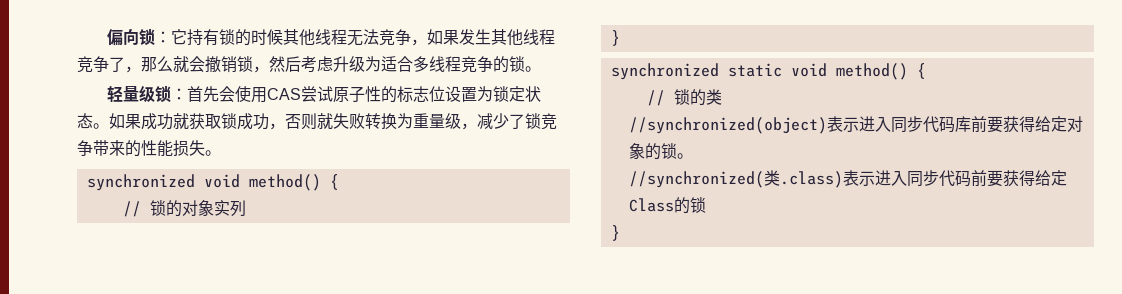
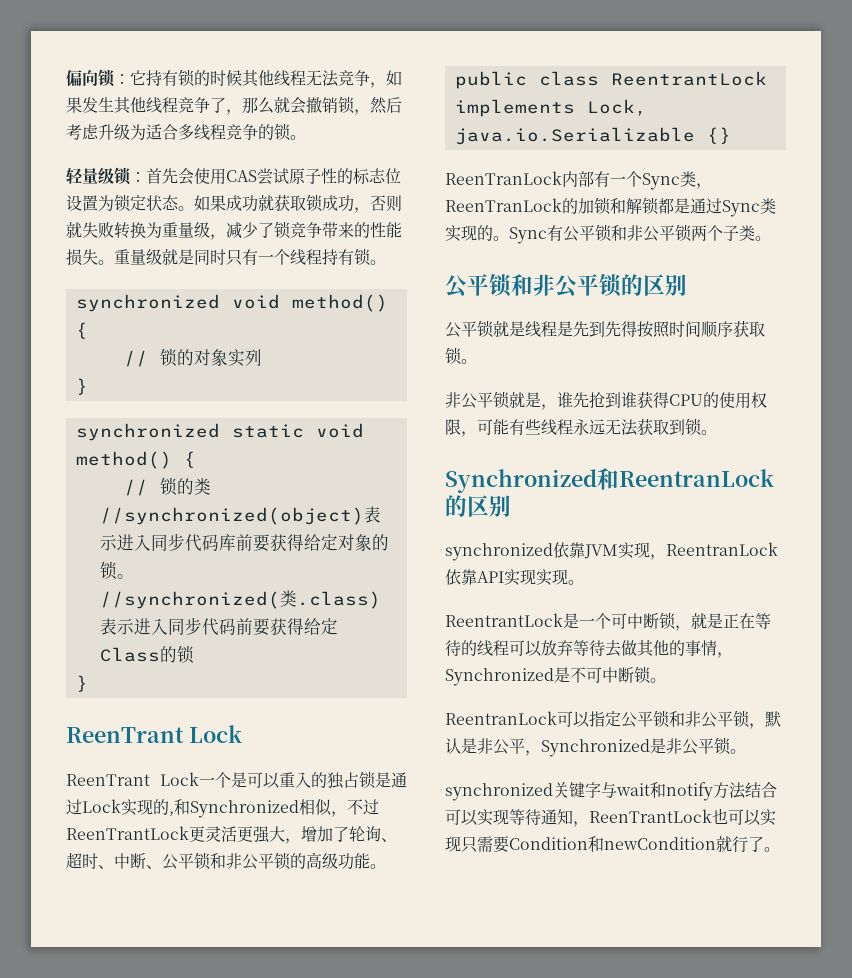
(221, 153) none -> [114,248,386,266] 重量级就是同时只有一个线程持有锁。
(620, 233) none -> [66,725,242,743] [66,771,407,789] [66,799,379,818] [66,826,397,844] [66,852,386,870] [454,71,767,89] [454,99,647,117] [454,127,731,145] [445,171,712,190] [445,197,776,217] [445,224,771,244] [445,274,687,298] [445,320,765,338] [445,347,477,365] [445,391,767,410] [445,418,717,437] [445,468,774,493] [445,495,511,517] [445,542,778,561] [445,569,584,586] [445,612,771,631] [445,640,733,658] [445,666,666,686] [445,710,781,729] [445,737,746,757] [445,782,777,801] [445,808,776,827] [445,836,780,853] // ReenTrant Lock // ReenTrant Lock一个是可以重入的独占锁是通过Lock实现的,和Synchronized相似，不过ReenTrantLock更灵活更强大，增加了轮询、超时、中断、公平锁和非公平锁的高级功能。 // public class ReentrantLock implements Lock, java.io.Serializable {} // ReenTranLock内部有一个Sync类，ReenTranLock的加锁和解锁都是通过Sync类实现的。Sync有公平锁和非公平锁两个子类。 // 公平锁和非公平锁的区别 // 公平锁就是线程是先到先得按照时间顺序获取锁。 // 非公平锁就是，谁先抢到谁获得CPU的使用权限，可能有些线程永远无法获取到锁。 // Synchronized和ReentranLock的区别 // synchronized依靠JVM实现，ReentranLock依靠API实现实现。 // ReentrantLock是一个可中断锁，就是正在等待的线程可以放弃等待去做其他的事情，Synchronized是不可中断锁。 // ReentranLock可以指定公平锁和非公平锁，默认是非公平，Synchronized是非公平锁。 // synchronized关键字与wait和notify方法结合可以实现等待通知，ReenTrantLock也可以实现只需要Condition和newCondition就行了。

